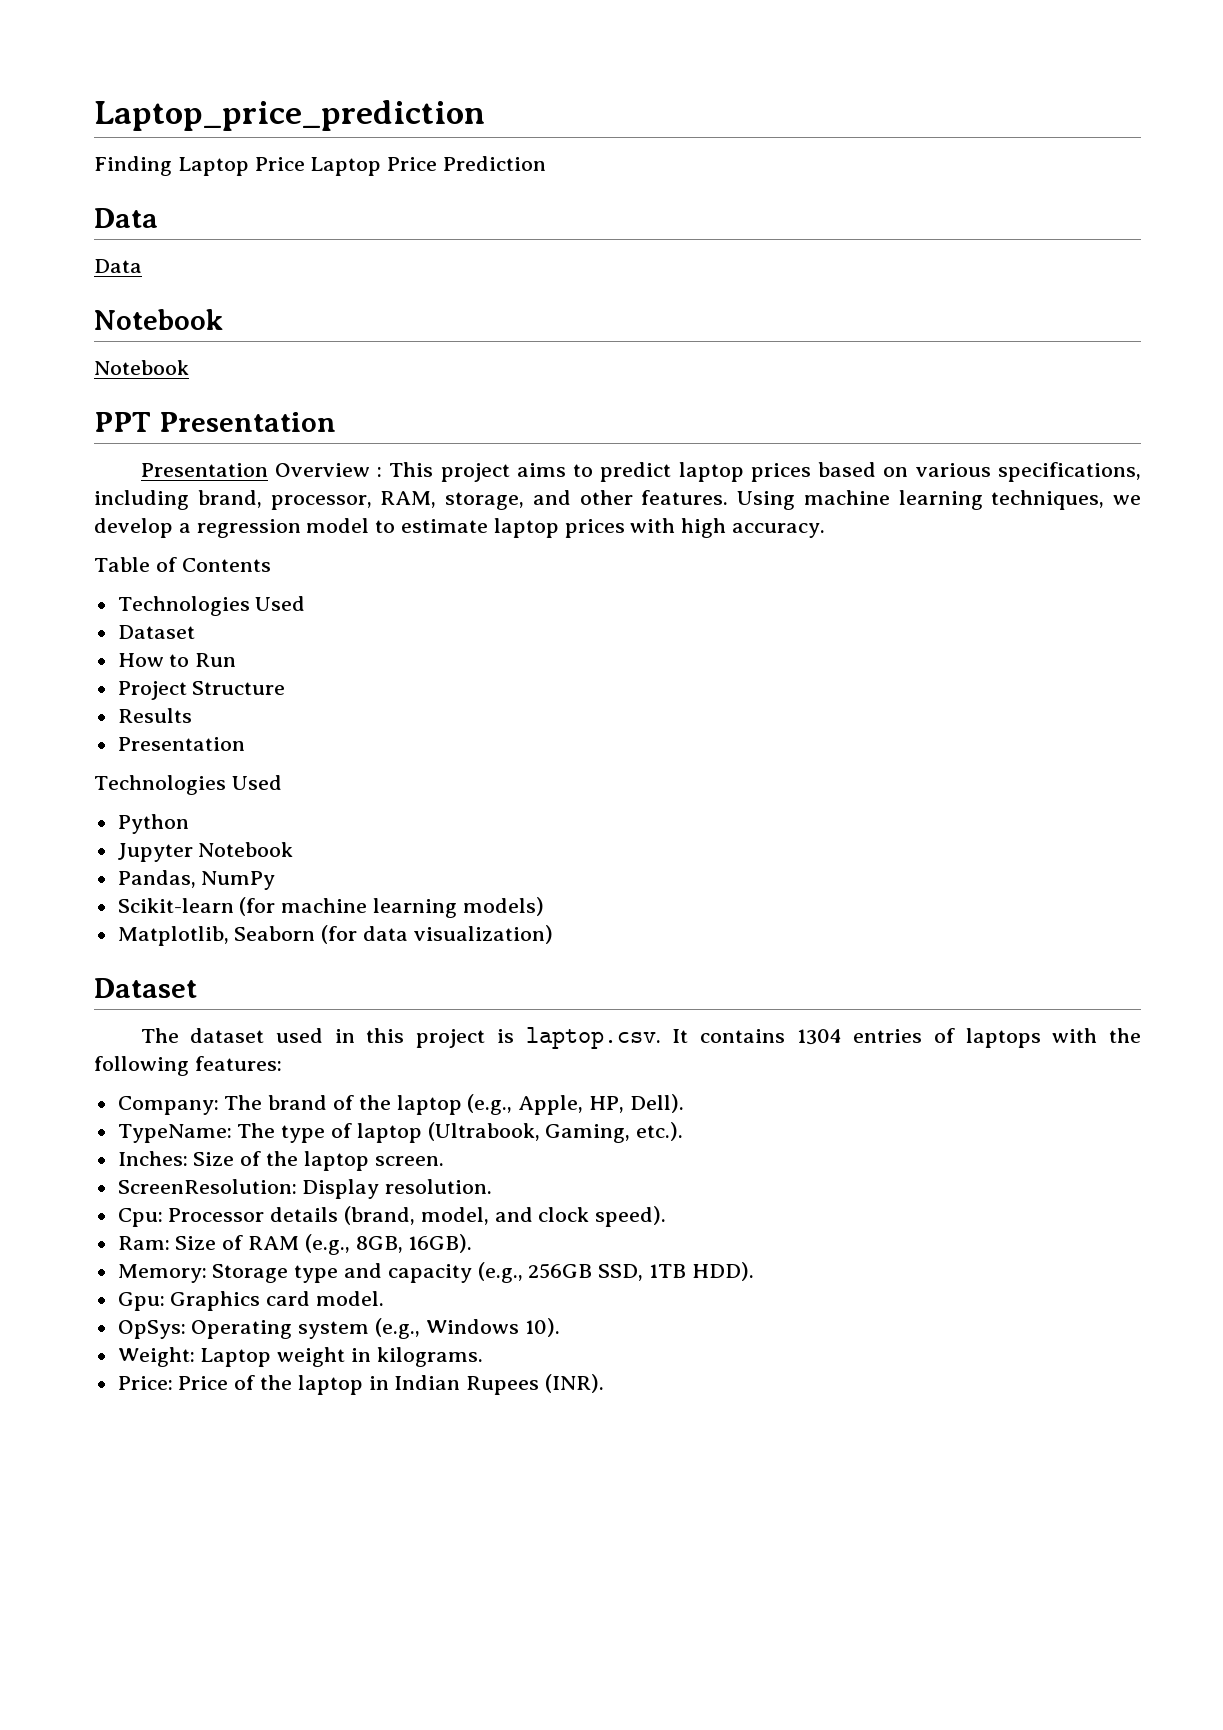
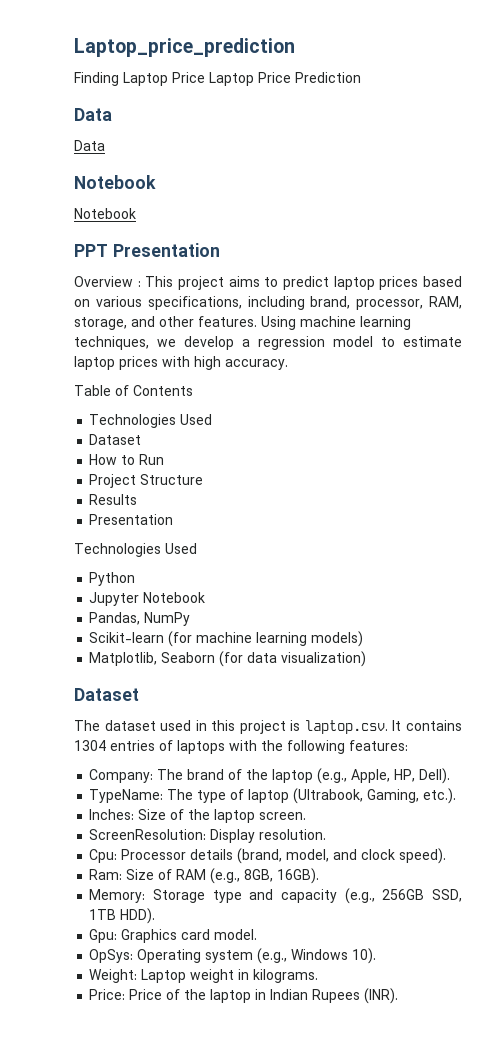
[140,463,268,477] Presentation -> (220, 250) none

